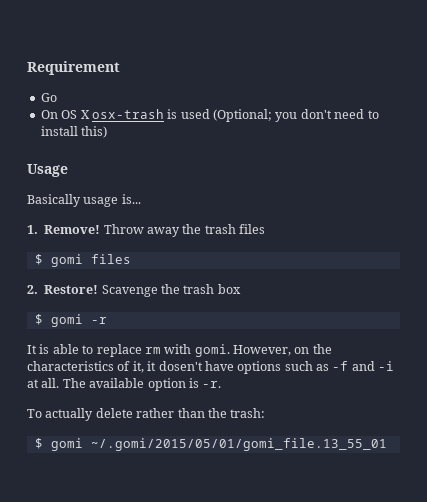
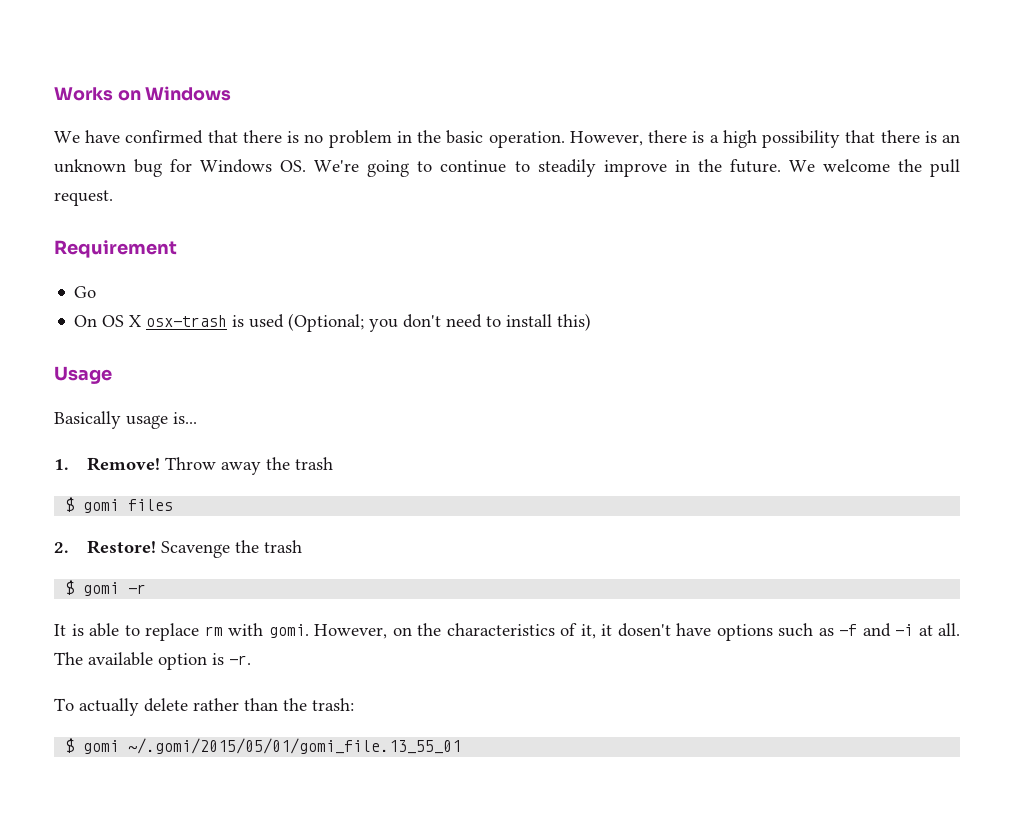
(27, 68) none -> [54,86,232,101] [54,130,960,148] [54,159,960,177] [54,190,113,206] Works on Windows // We have confirmed that there is no problem in the basic operation. However, there is a high possibility that there is an unknown bug for Windows OS. We're going to continue to steadily improve in the future. We welcome the pull request. //
[239,224,266,234] files -> (333, 463) none
[217,284,241,294] box -> (302, 546) none

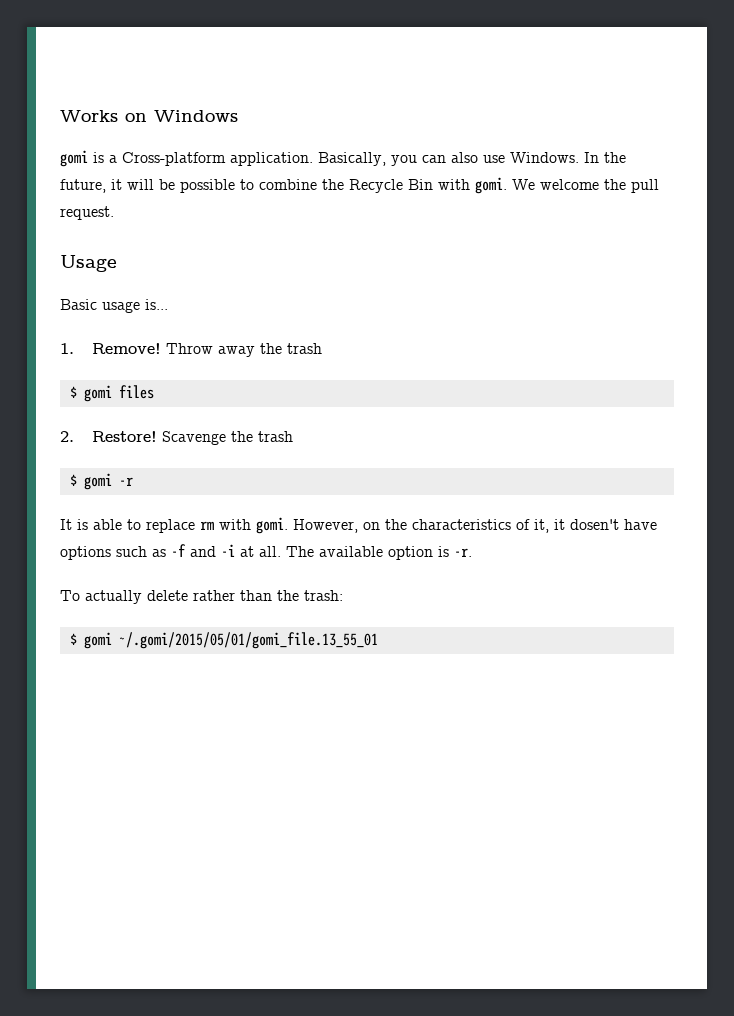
[54,130,960,148] [54,159,781,177] We have confirmed that there is no problem in the basic operation. However, there is a high possibility that there is an unknown bug for Windows OS. We're going to continue to steadily improve in the future. -> [60,150,626,167] [60,177,507,194] gomi is a Cross-platform application. Basically, you can also use Windows. In the future, it will be possible to combine the Recycle Bin with gomi.
[54,240,177,258] [74,286,97,298] [74,313,592,332] // Requirement // Go // On OS X osx-trash is used (Optional; you don't need to install this) -> (114, 213) none
[54,411,121,429] Basically -> [60,299,97,310] Basic

